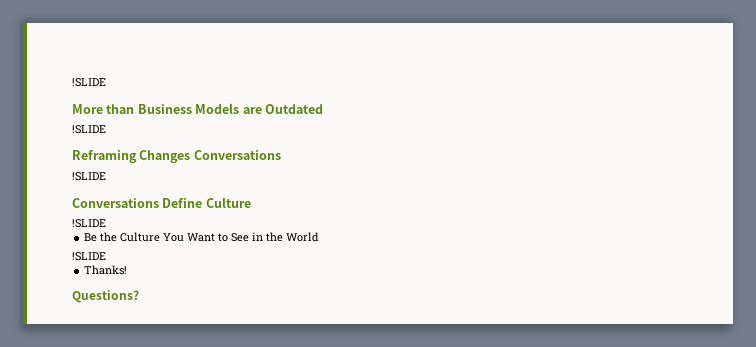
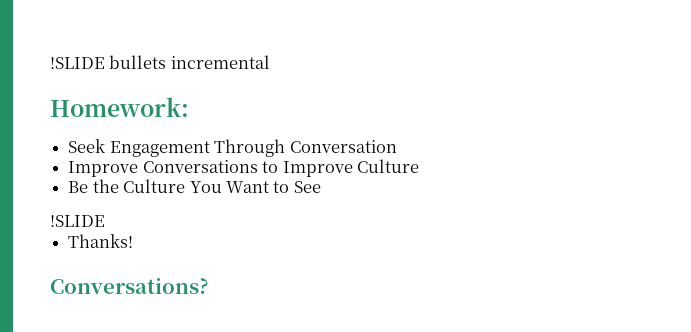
[72,78,106,87] [72,103,323,114] [72,125,106,134] [72,150,281,163] [72,172,106,181] [72,197,251,208] [72,219,106,228] !SLIDE // More than Business Models are Outdated // !SLIDE // Reframing Changes Conversations // !SLIDE // Conversations Define Culture // !SLIDE -> [50,55,270,69] [50,97,189,117] [68,139,397,157] [68,159,419,177] !SLIDE bullets incremental // Homework: // Seek Engagement Through Conversation // Improve Conversations to Improve Culture
[252,232,320,242] in the World -> (321, 187) none
[72,290,139,303] Questions? -> [50,278,209,294] Conversations?

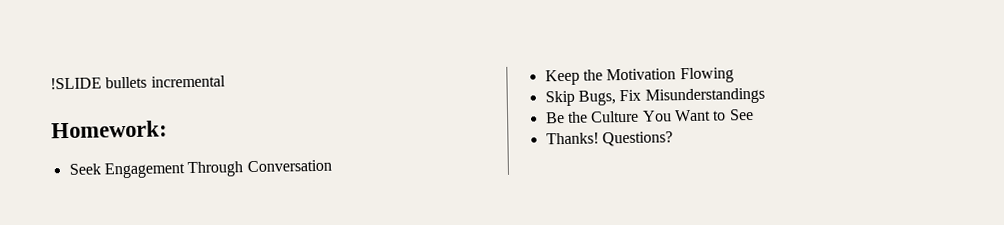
[68,159,419,177] Improve Conversations to Improve Culture -> [544,67,734,86] [544,87,765,107] Keep the Motivation Flowing // Skip Bugs, Fix Misunderstandings
[50,215,105,227] // !SLIDE -> (754, 114) none
[50,278,209,294] // Conversations? -> [601,131,673,147] Questions?

